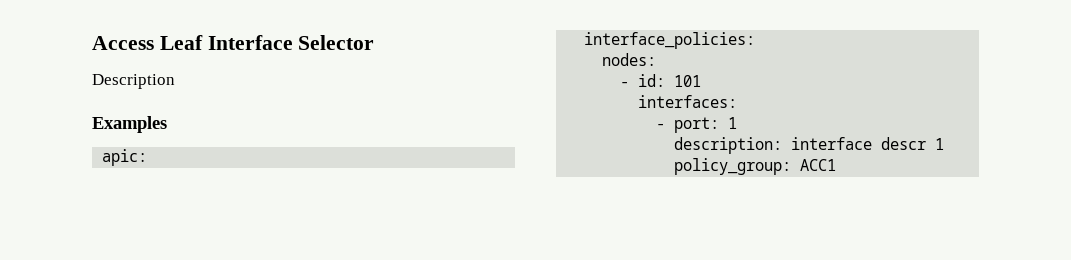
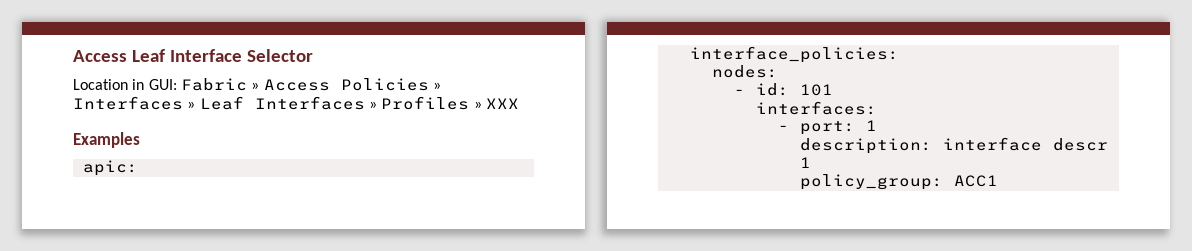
[92,74,175,89] Description -> [73,78,441,91] [73,96,519,110] Location in GUI: Fabric » Access Policies » Interfaces » Leaf Interfaces » Profiles » XXX

